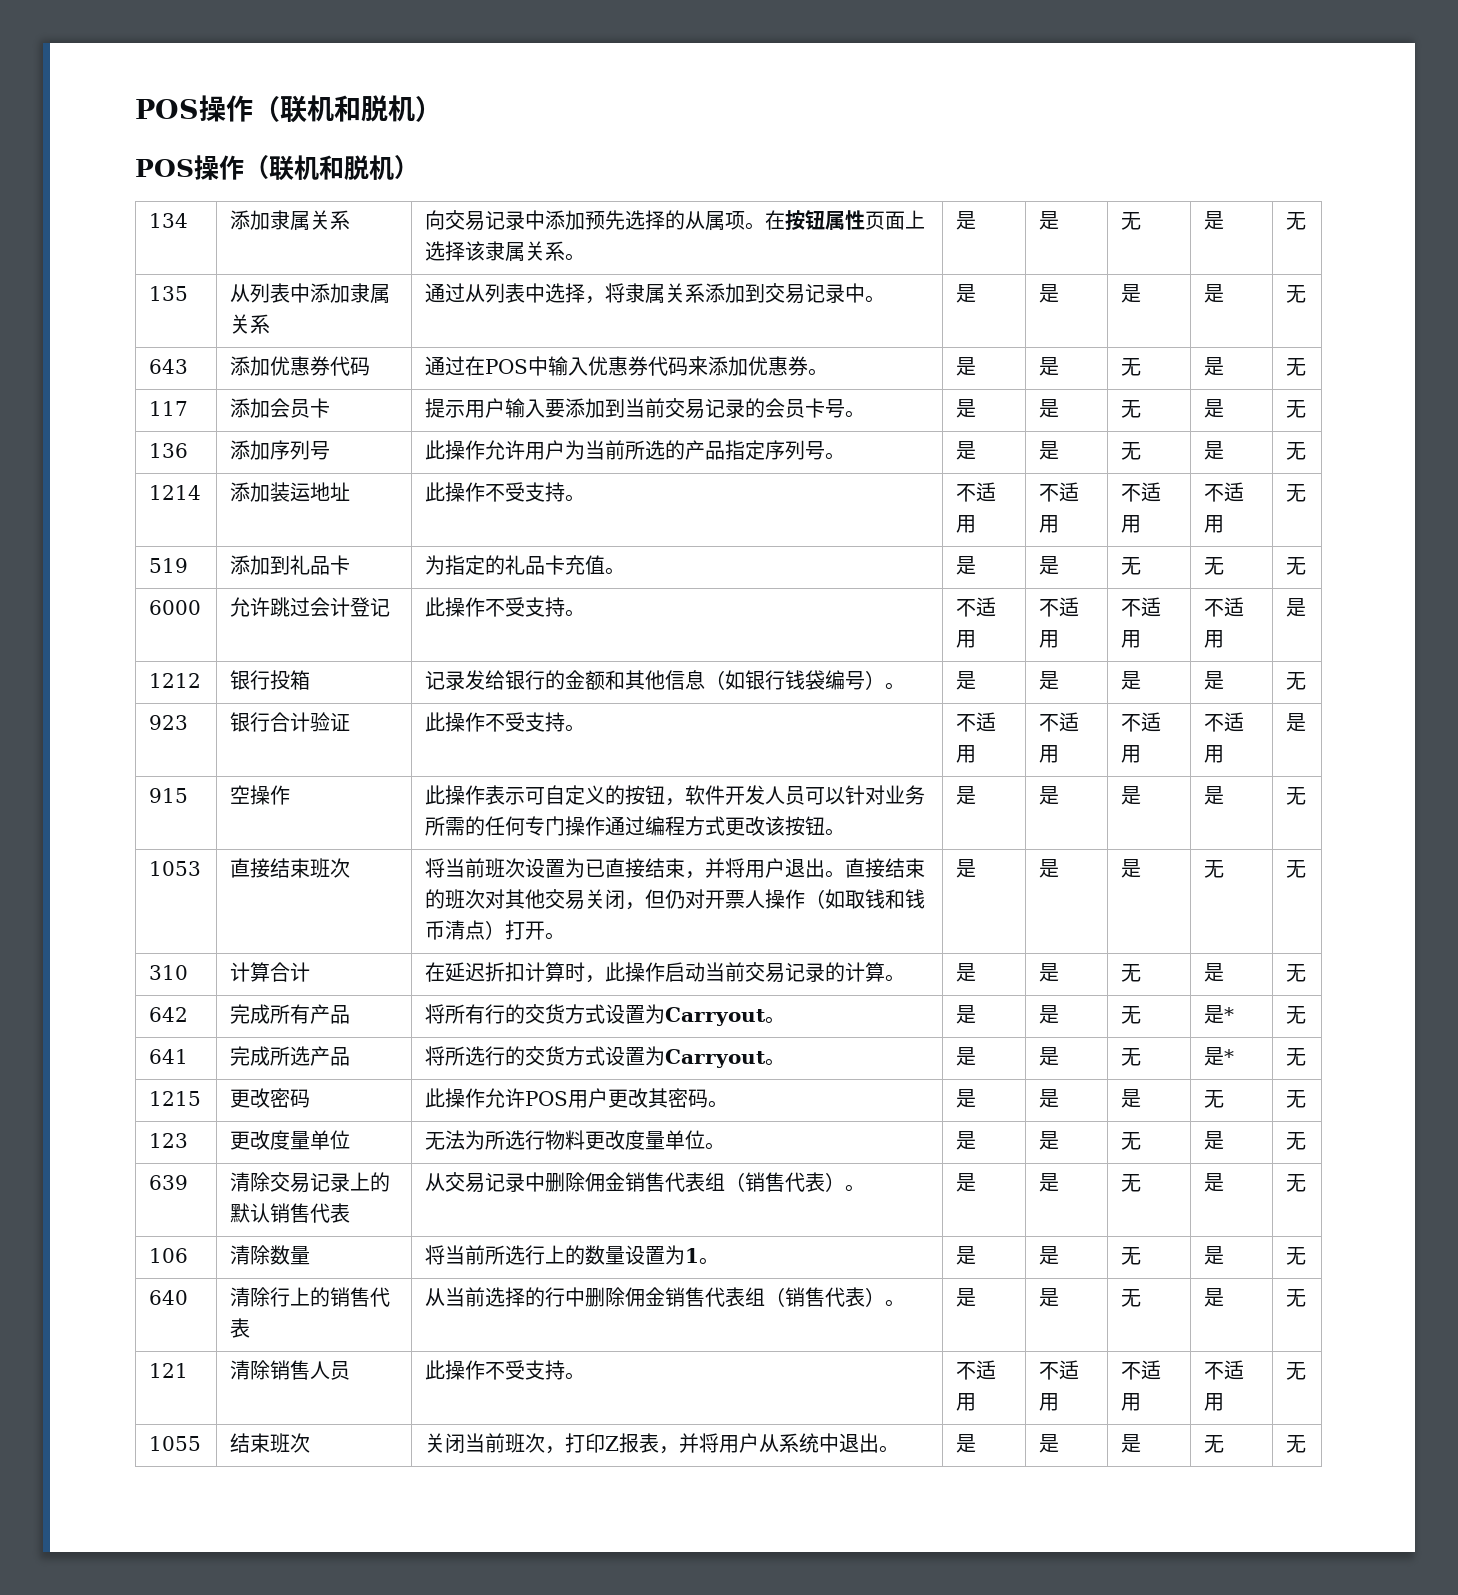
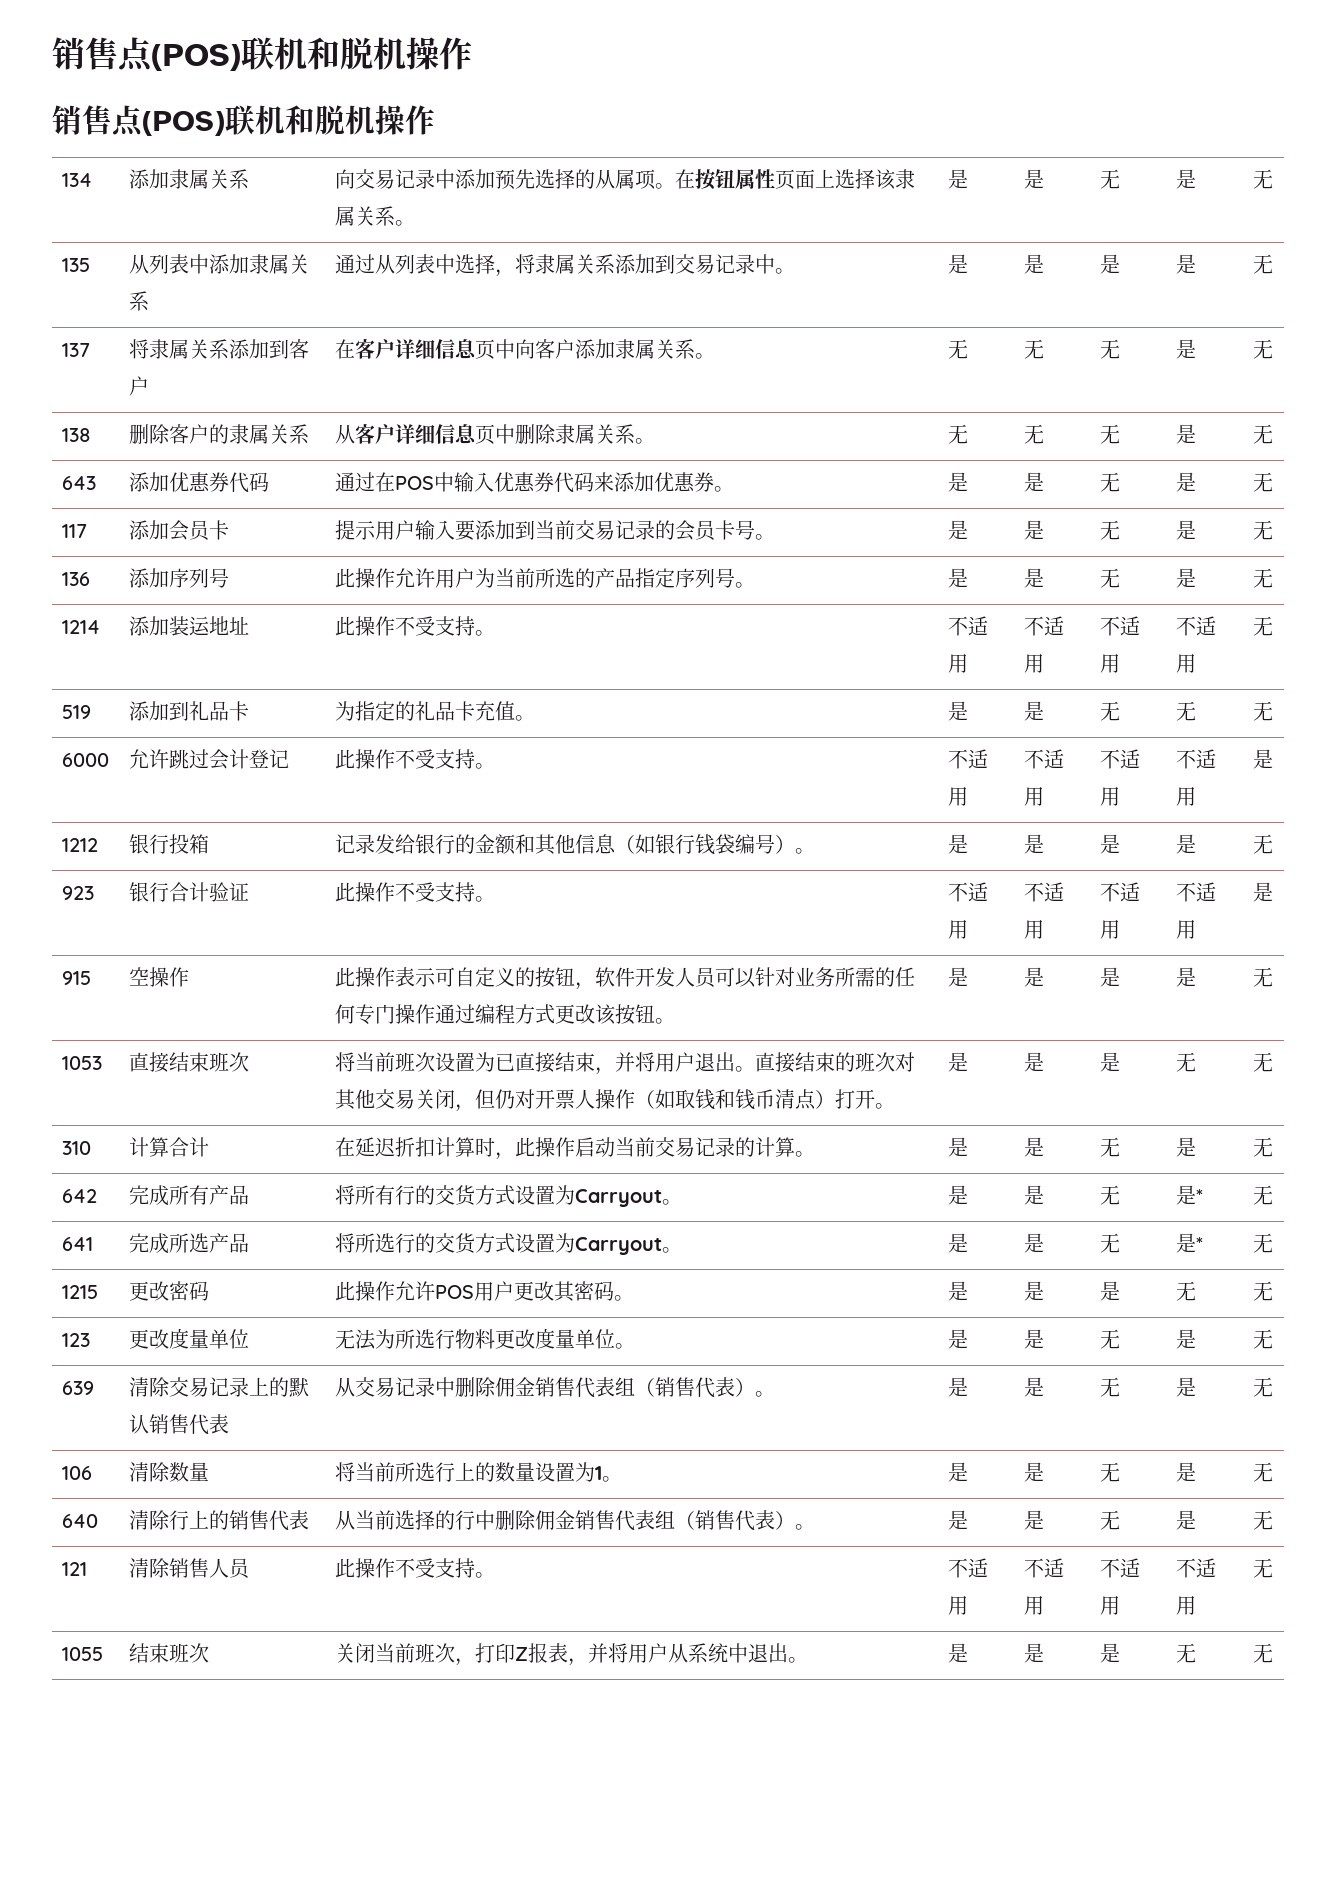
[135,95,442,123] [135,155,419,181] POS操作（联机和脱机） // POS操作（联机和脱机） -> [52,37,472,72] [52,105,435,137] 销售点(POS)联机和脱机操作 // 销售点(POS)联机和脱机操作
(1307, 294) none -> [61,343,90,357] [128,339,309,359] [128,376,149,396] [334,339,715,359] [947,339,968,359] [1023,339,1044,359] [1099,339,1120,359] [1175,339,1196,359] [1252,339,1273,359] [61,428,91,442] [128,424,309,444] [334,424,655,444] [947,424,968,444] [1023,424,1044,444] [1099,424,1120,444] [1175,424,1196,444] [1252,424,1273,444] // 137 | 将隶属关系添加到客户 | 在客户详细信息页中向客户添加隶属关系。 | 无 | 无 | 无 | 是 | 无 // 138 | 删除客户的隶属关系 | 从客户详细信息页中删除隶属关系。 | 无 | 无 | 无 | 是 | 无

